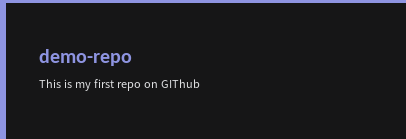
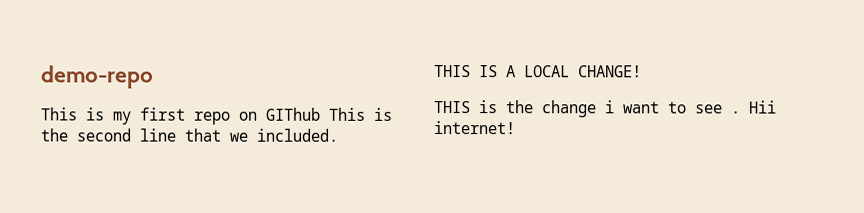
(200, 83) none -> [328,107,392,121] [40,128,338,142] [434,65,642,78] [433,100,777,118] [433,121,515,135] This is the second line that we included. // THIS IS A LOCAL CHANGE! // THIS is the change i want to see . Hii internet!

